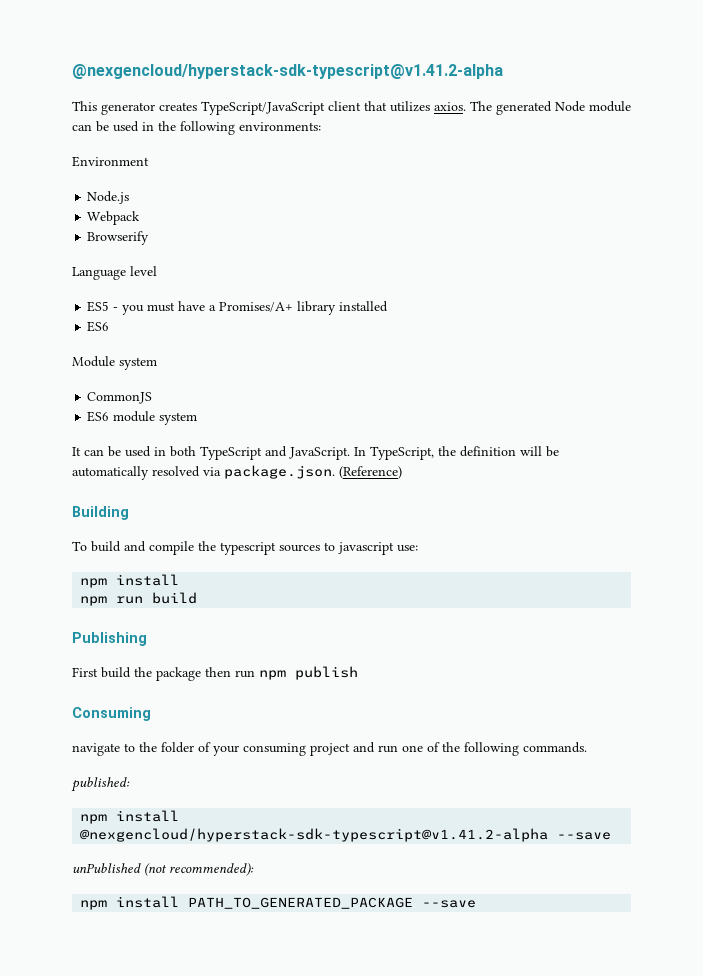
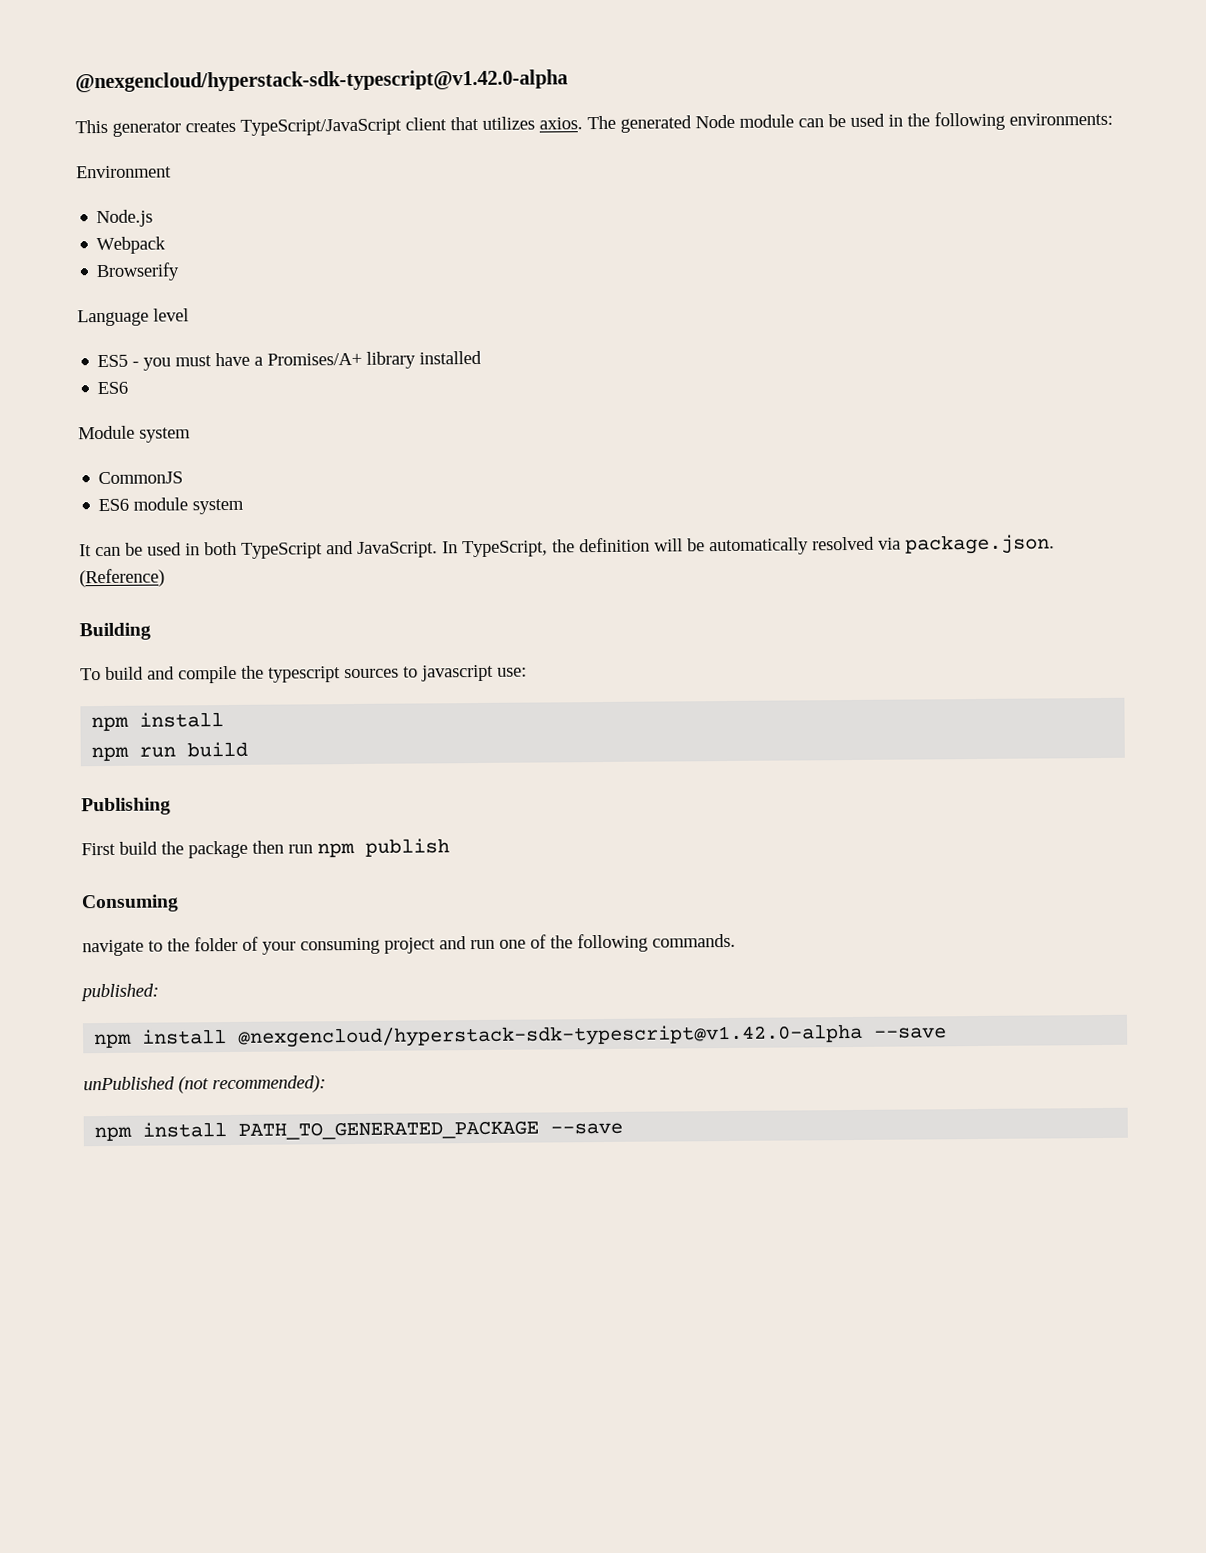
[72,64,503,79] @nexgencloud/hyperstack-sdk-typescript@v1.41.2-alpha -> [75,69,568,93] @nexgencloud/hyperstack-sdk-typescript@v1.42.0-alpha
[80,828,549,842] @nexgencloud/hyperstack-sdk-typescript@v1.41.2-alpha -> [238,1023,864,1048] @nexgencloud/hyperstack-sdk-typescript@v1.42.0-alpha

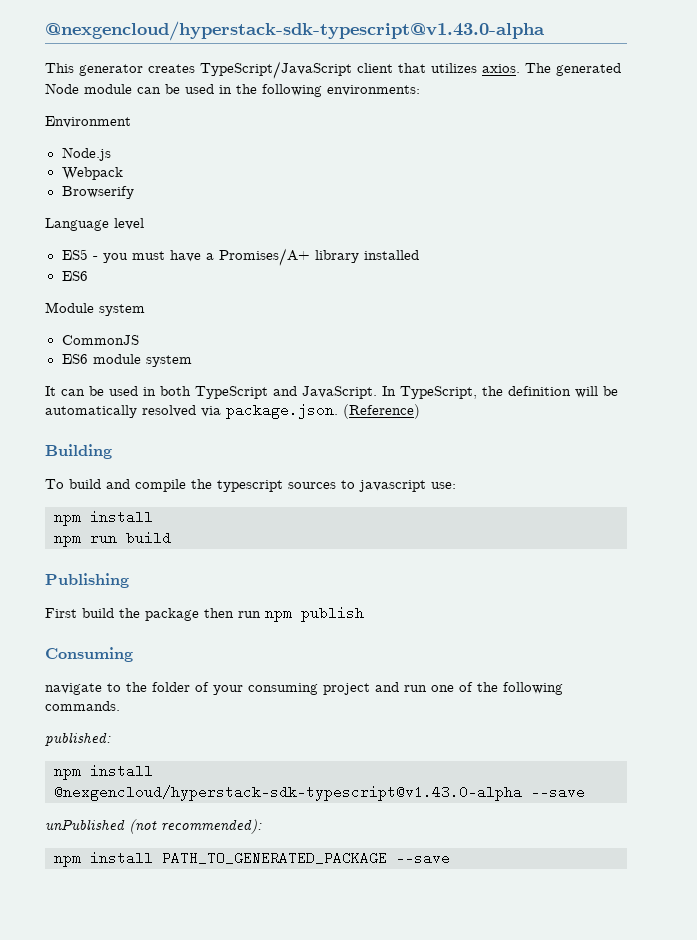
[75,69,568,93] @nexgencloud/hyperstack-sdk-typescript@v1.42.0-alpha -> [45,21,545,41] @nexgencloud/hyperstack-sdk-typescript@v1.43.0-alpha
[238,1023,864,1048] @nexgencloud/hyperstack-sdk-typescript@v1.42.0-alpha -> [54,785,522,801] @nexgencloud/hyperstack-sdk-typescript@v1.43.0-alpha

